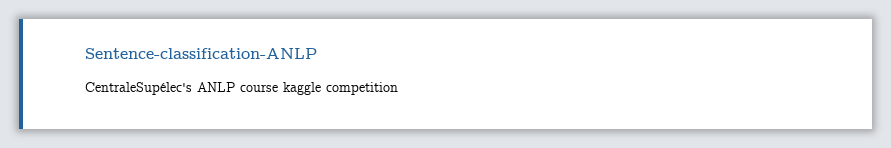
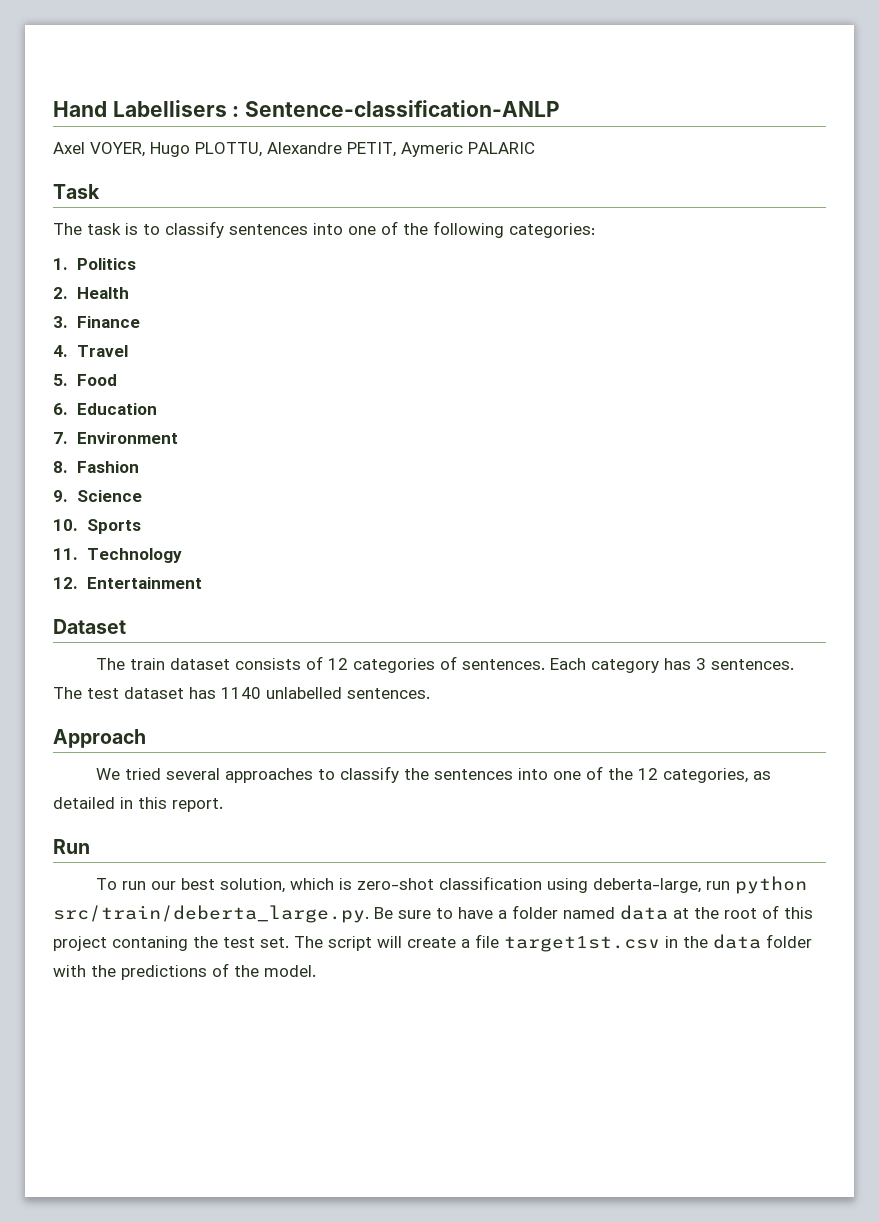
[85,48,317,59] [85,82,398,95] Sentence-classification-ANLP // CentraleSupélec's ANLP course kaggle competition -> [53,100,561,117] [53,142,535,157] [53,184,100,199] [53,221,595,238] [53,258,136,270] [53,287,129,299] [53,316,140,328] [53,345,128,357] [53,374,117,386] [53,403,157,415] [53,432,178,444] [53,461,139,473] [53,490,142,502] [53,519,141,534] [53,548,182,563] [53,577,202,589] [53,619,126,634] [96,656,795,673] [53,687,430,699] [53,729,146,748] [96,766,772,783] [53,797,223,812] [53,839,90,854] [96,876,808,894] [53,905,813,923] [53,934,812,952] [53,963,316,980] Hand Labellisers : Sentence-classification-ANLP // Axel VOYER, Hugo PLOTTU, Alexandre PETIT, Aymeric PALARIC // Task // The task is to classify sentences into one of the following categories: // 1. Politics // 2. Health // 3. Finance // 4. Travel // 5. Food // 6. Education // 7. Environment // 8. Fashion // 9. Science // 10. Sports // 11. Technology // 12. Entertainment // Dataset // The train dataset consists of 12 categories of sentences. Each category has 3 sentences. The test dataset has 1140 unlabelled sentences. // Approach // We tried several approaches to classify the sentences into one of the 12 categories, as detailed in this report. // Run // To run our best solution, which is zero-shot classification using deberta-large, run python src/train/deberta_large.py. Be sure to have a folder named data at the root of this project contaning the test set. The script will create a file target1st.csv in the data folder with the predictions of the model.

